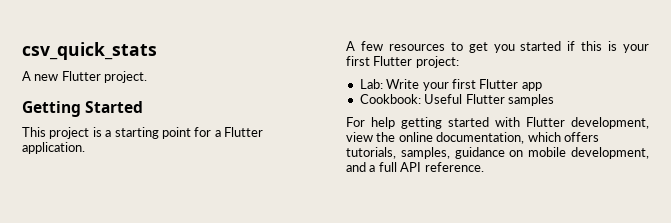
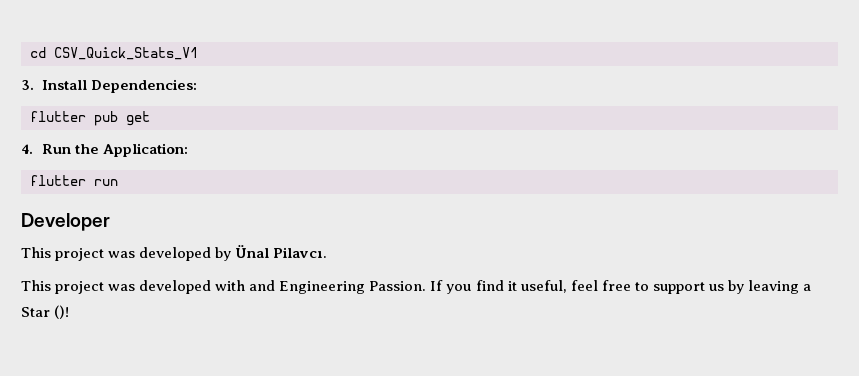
[22,42,157,60] [22,71,148,83] [22,101,144,117] [22,127,263,139] [22,142,85,154] [346,41,649,53] [346,56,459,68] [359,79,542,91] [359,94,554,106] [346,117,649,129] [346,132,599,144] [346,147,649,159] [346,162,484,172] csv_quick_stats // A new Flutter project. // Getting Started // This project is a starting point for a Flutter application. // A few resources to get you started if this is your first Flutter project: // Lab: Write your first Flutter app // Cookbook: Useful Flutter samples // For help getting started with Flutter development, view the online documentation, which offers tutorials, samples, guidance on mobile development, and a full API reference. -> [30,47,198,60] [21,79,198,93] [30,111,150,126] [21,143,189,157] [30,175,118,186] [21,213,110,231] [21,245,328,261] [21,280,811,294] [21,305,70,319] cd CSV_Quick_Stats_V1 // 3. Install Dependencies: // flutter pub get // 4. Run the Application: // flutter run // Developer // This project was developed by Ünal Pilavcı. // This project was developed with and Engineering Passion. If you find it useful, feel free to support us by leaving a Star ()!

